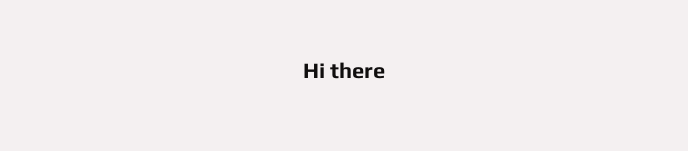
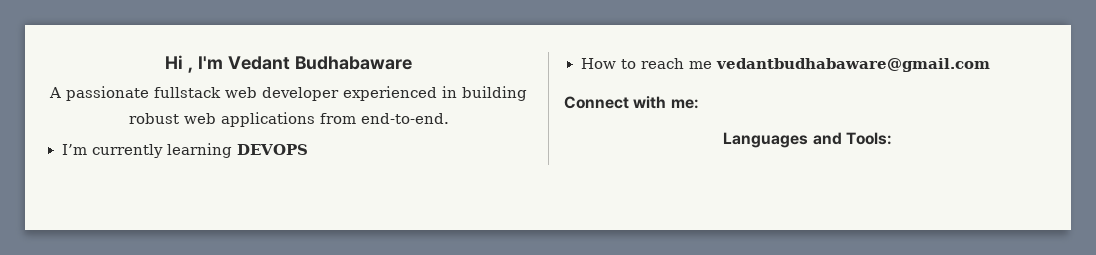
[330,62,386,79] there -> [188,56,412,73] [49,86,527,101] [128,112,449,127] [61,143,308,158] [580,58,990,72] [564,96,699,109] [723,132,892,148] , I'm Vedant Budhabaware // A passionate fullstack web developer experienced in building robust web applications from end-to-end. // I’m currently learning DEVOPS // How to reach me vedantbudhabaware@gmail.com // Connect with me: // Languages and Tools:

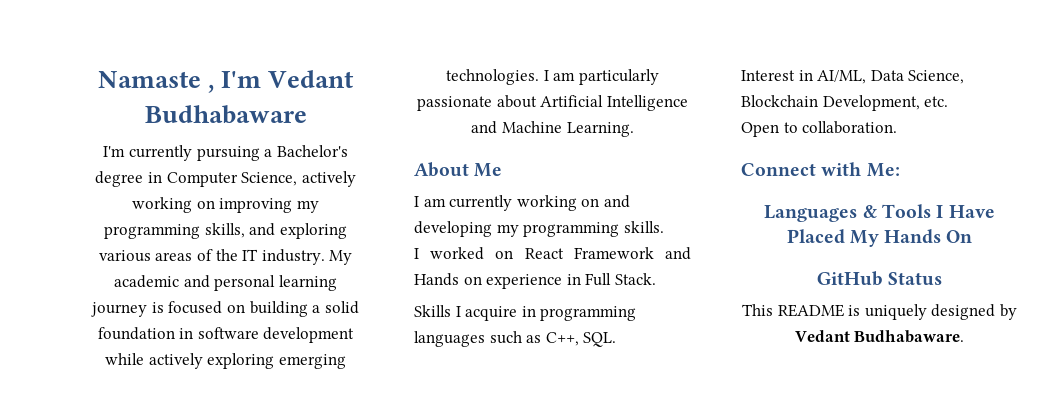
[165,55,184,69] Hi -> [97,71,201,88] Namaste
[49,86,527,101] [128,112,449,127] [61,143,308,158] [580,58,990,72] A passionate fullstack web developer experienced in building robust web applications from end-to-end. // I’m currently learning DEVOPS // How to reach me vedantbudhabaware@gmail.com -> [103,145,348,161] [95,171,356,187] [132,197,319,213] [104,223,347,239] [98,249,353,265] [114,275,337,291] [91,301,359,317] [97,327,355,343] [105,353,346,369] [446,69,659,85] [417,95,688,111] [471,121,634,137] [414,162,503,177] [414,195,630,211] [414,221,664,237] [414,247,691,260] [414,273,656,289] [414,305,637,321] [414,331,617,347] [741,70,965,84] [741,95,949,111] [741,121,898,137] I'm currently pursuing a Bachelor's degree in Computer Science, actively working on improving my programming skills, and exploring various areas of the IT industry. My academic and personal learning journey is focused on building a solid foundation in software development while actively exploring emerging technologies. I am particularly passionate about Artificial Intelligence and Machine Learning. // About Me // I am currently working on and developing my programming skills. // I worked on React Framework and Hands on experience in Full Stack. // Skills I acquire in programming languages such as C++, SQL. // Interest in AI/ML, Data Science, Blockchain Development, etc. // Open to collaboration.
[670,99,699,109] me: -> [866,163,900,177] Me:
[812,132,892,145] and Tools: -> [862,204,995,218] [786,229,973,247] [816,271,943,286] [742,304,1017,320] [794,330,965,343] & Tools I Have Placed My Hands On // GitHub Status // This README is uniquely designed by Vedant Budhabaware.

